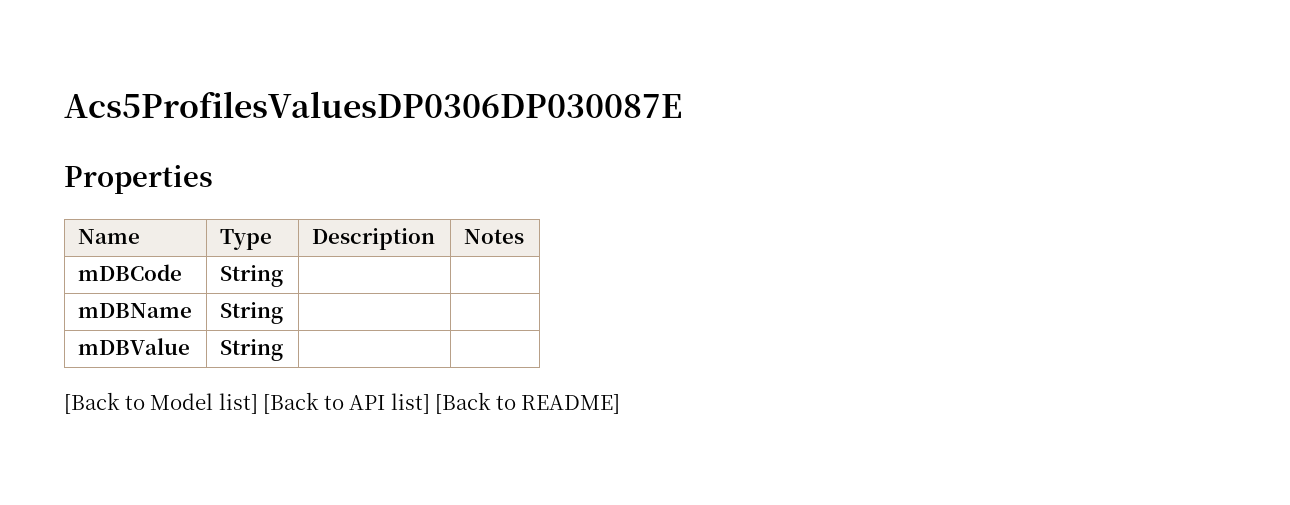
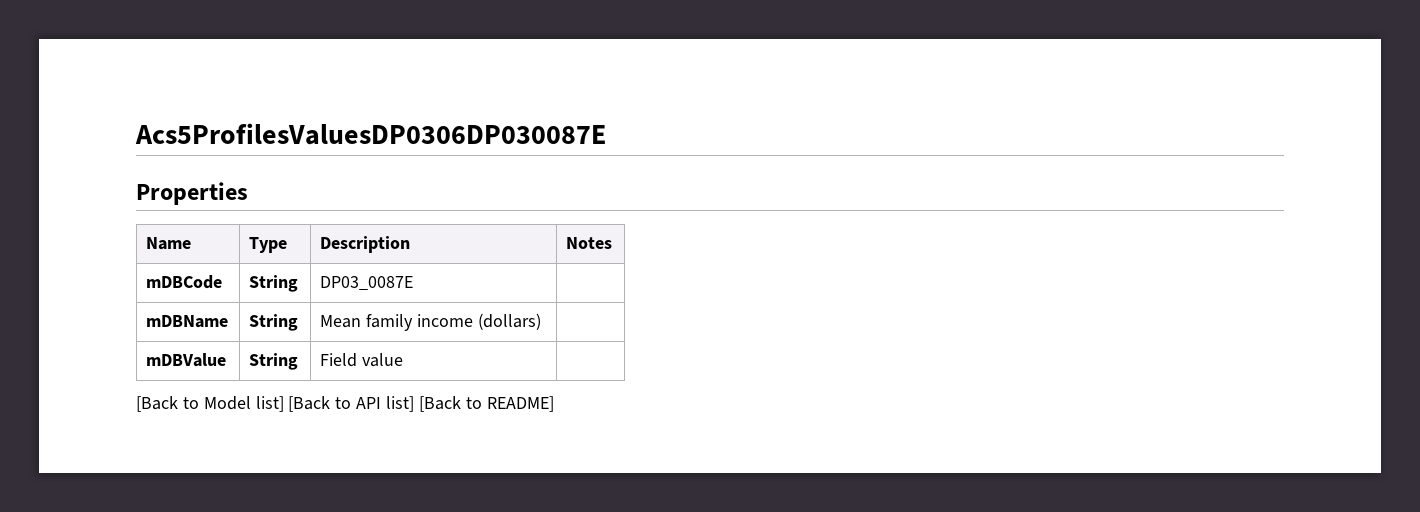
(283, 276) none -> [320,276,414,290] DP03_0087E
(283, 313) none -> [320,313,541,331] Mean family income (dollars)
(283, 350) none -> [320,353,404,367] Field value

